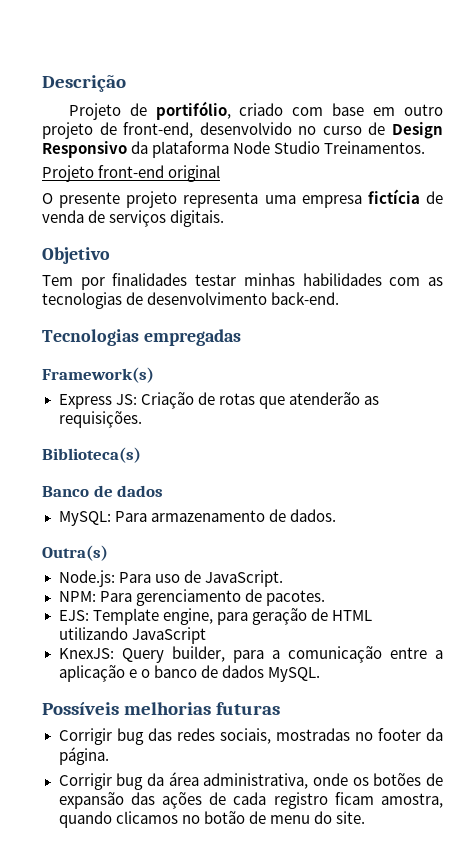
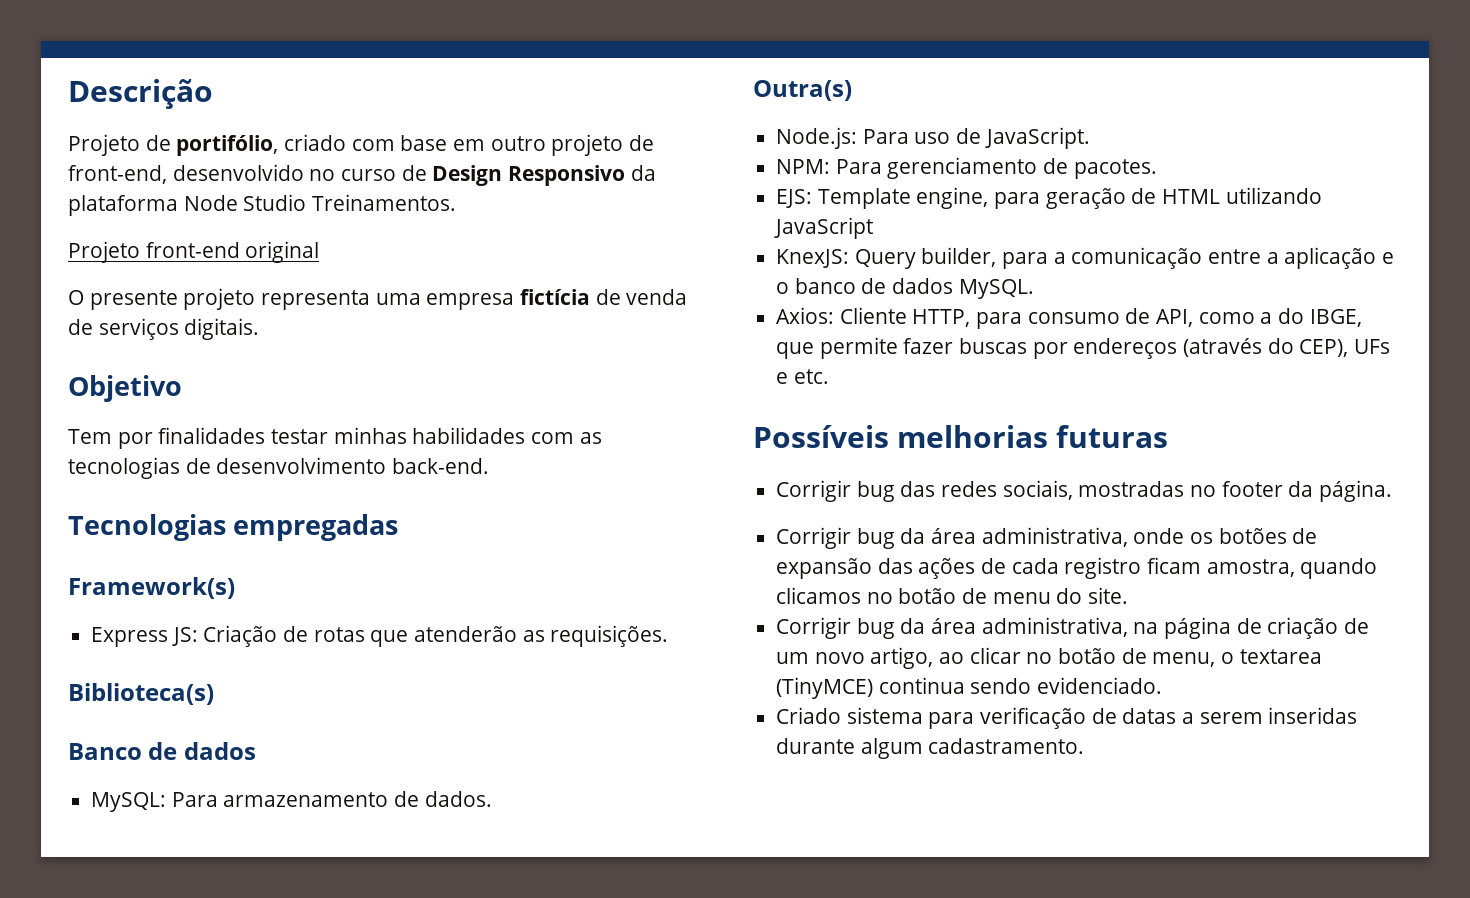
(320, 674) none -> [776,307,1362,329] [776,337,1391,359] [776,369,829,384] // Axios: Cliente HTTP, para consumo de API, como a do IBGE, que permite fazer buscas por endereços (através do CEP), UFs e etc.
(365, 817) none -> [776,617,1370,639] [776,647,1322,669] [776,677,1163,699] [776,707,1358,729] [776,738,1085,759] // Corrigir bug da área administrativa, na página de criação de um novo artigo, ao clicar no botão de menu, o textarea (TinyMCE) continua sendo evidenciado. // Criado sistema para verificação de datas a serem inseridas durante algum cadastramento.

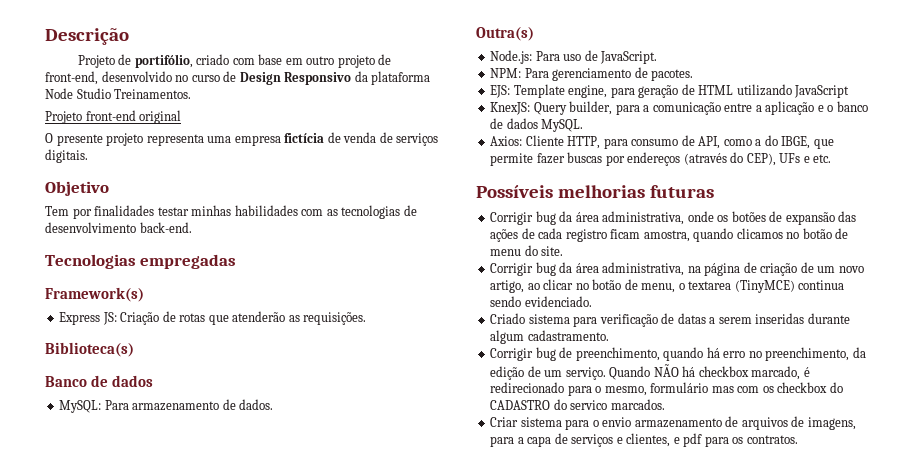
[776,480,1393,502] // Corrigir bug das redes sociais, mostradas no footer da página. -> (714, 191) none
(1085, 746) none -> [490,347,866,361] [490,364,810,380] [490,382,843,396] [490,399,665,410] [490,416,856,430] [490,433,798,447] // Corrigir bug de preenchimento, quando há erro no preenchimento, da edição de um serviço. Quando NÃO há checkbox marcado, é redirecionado para o mesmo, formulário mas com os checkbox do CADASTRO do servico marcados. // Criar sistema para o envio armazenamento de arquivos de imagens, para a capa de serviços e clientes, e pdf para os contratos.

